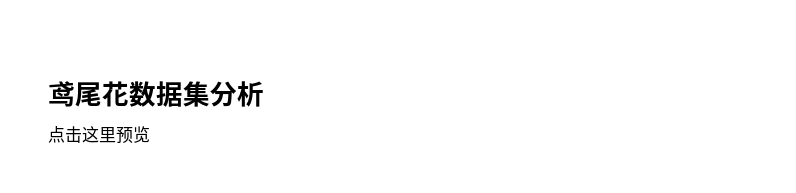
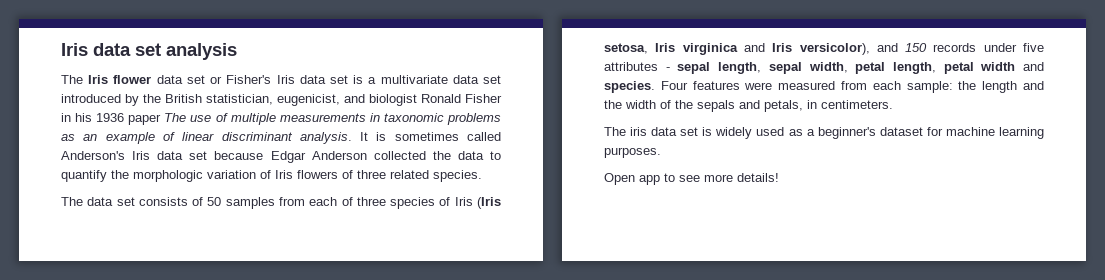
[48,81,264,107] [48,126,150,144] 鸢尾花数据集分析 // 点击这里预览 -> [61,43,237,60] [61,75,502,84] [61,94,502,106] [61,113,501,125] [61,132,502,144] [61,151,502,163] [61,170,482,182] [61,197,501,209] [604,43,1044,55] [604,62,1044,74] [604,81,1044,93] [604,100,893,112] [604,127,1044,139] [604,147,661,158] [604,173,779,185] Iris data set analysis // The Iris flower data set or Fisher's Iris data set is a multivariate data set introduced by the British statistician, eugenicist, and biologist Ronald Fisher in his 1936 paper The use of multiple measurements in taxonomic problems as an example of linear discriminant analysis. It is sometimes called Anderson's Iris data set because Edgar Anderson collected the data to quantify the morphologic variation of Iris flowers of three related species. // The data set consists of 50 samples from each of three species of Iris (Iris setosa, Iris virginica and Iris versicolor), and 150 records under five attributes - sepal length, sepal width, petal length, petal width and species. Four features were measured from each sample: the length and the width of the sepals and petals, in centimeters. // The iris data set is widely used as a beginner's dataset for machine learning purposes. // Open app to see more details!

